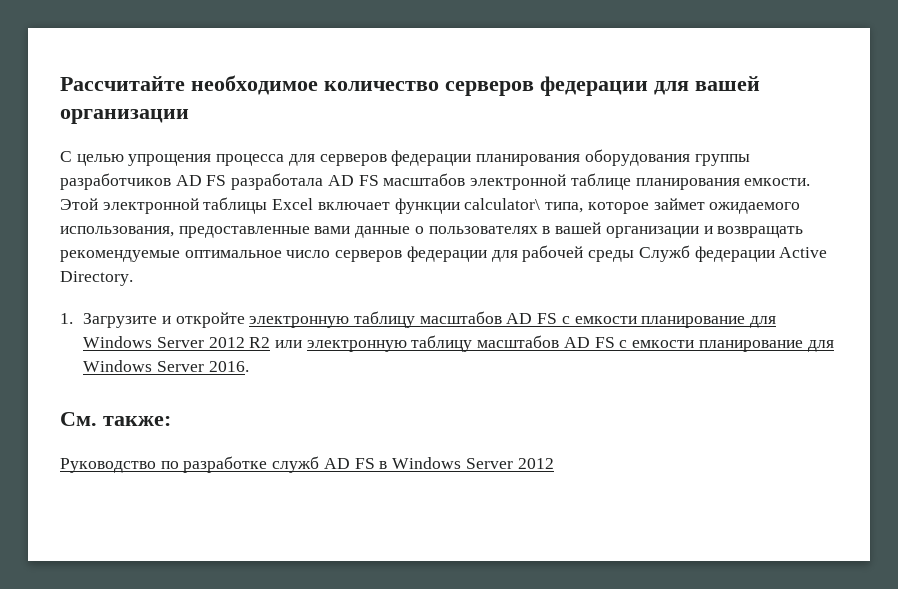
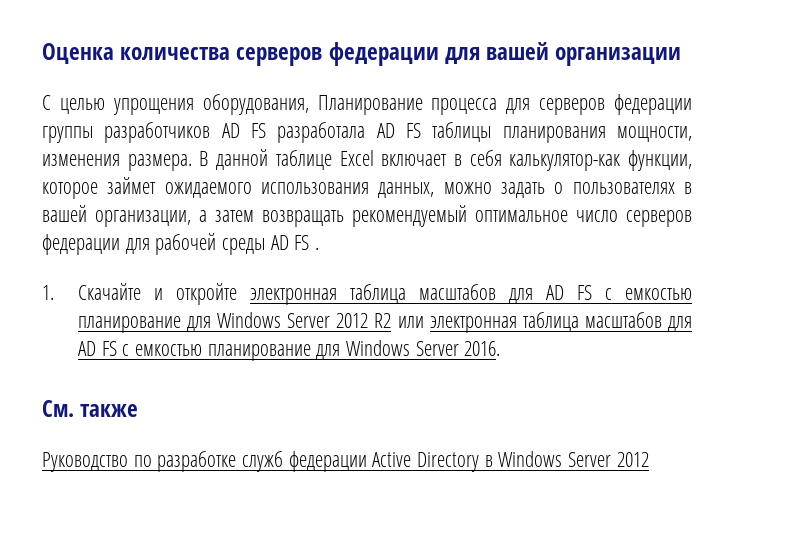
[60,75,439,95] Рассчитайте необходимое количество -> [42,43,231,64] Оценка количества
(212, 160) none -> [202,94,423,115] оборудования, Планирование
[476,149,690,166] планирования оборудования -> (692, 104) none
[383,173,811,190] [60,197,801,214] [60,222,804,238] [60,250,180,262] масштабов электронной таблице планирования емкости. Этой электронной таблицы Excel включает функции calculator\ типа, которое займет ожидаемого использования, предоставленные вами данные о пользователях в вашей организации и возвращать рекомендуемые -> [432,122,692,143] [42,149,692,171] [42,177,692,199] [42,205,467,227] таблицы планирования мощности, изменения размера. В данной таблице Excel включает в себя калькулятор-как функции, которое займет ожидаемого использования данных, можно задать о пользователях в вашей организации, а затем возвращать рекомендуемый
[638,245,828,262] [60,271,133,286] Служб федерации Active Directory. -> [270,235,320,250] AD FS .
[83,313,158,328] Загрузите -> [77,283,141,300] Скачайте
[249,311,637,328] электронную таблицу масштабов AD FS с емкости -> [249,284,692,305] электронная таблица масштабов для AD FS с емкостью
[306,335,695,352] электронную таблицу масштабов AD FS с емкости -> [429,312,692,333] [77,341,202,356] электронная таблица масштабов для AD FS с емкостью
[103,416,171,426] также: -> [80,404,139,417] также
[323,458,375,469] AD FS -> [288,451,480,472] федерации Active Directory

